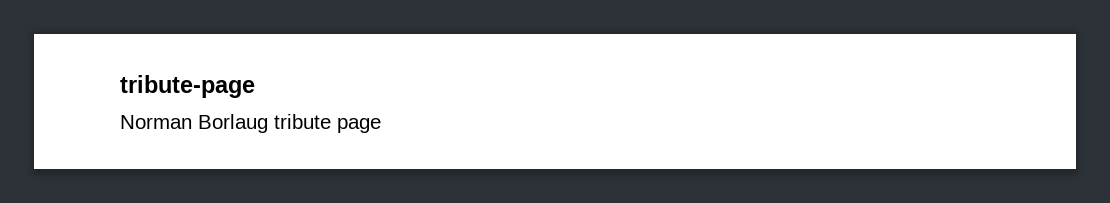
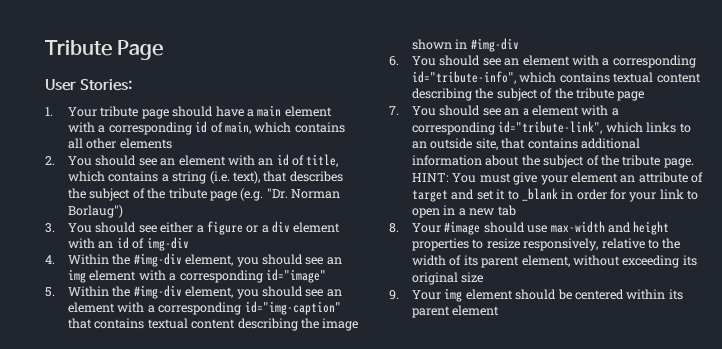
[120,75,255,98] [120,114,381,133] tribute-page // Norman Borlaug tribute page -> [45,40,164,60] [45,79,132,91] [45,105,332,119] [68,121,345,135] [68,138,172,149] [45,154,339,167] [68,171,343,184] [68,188,341,201] [68,205,124,218] [45,221,341,235] [68,237,189,251] [45,253,342,267] [68,269,326,283] [45,285,342,299] [68,301,341,315] [68,318,359,331] [412,38,519,52] [389,55,696,68] [412,71,701,84] [412,88,645,101] [389,105,619,116] [412,121,691,135] [412,138,640,150] [412,155,694,168] [412,172,704,185] [412,188,699,202] [412,205,516,218] [389,221,670,235] [412,238,681,251] [412,255,697,268] [412,272,484,285] [389,288,683,302] [412,305,500,318] Tribute Page // User Stories: // 1. Your tribute page should have a main element with a corresponding id of main, which contains all other elements // 2. You should see an element with an id of title, which contains a string (i.e. text), that describes the subject of the tribute page (e.g. "Dr. Norman Borlaug") // 3. You should see either a figure or a div element with an id of img-div // 4. Within the #img-div element, you should see an img element with a corresponding id="image" // 5. Within the #img-div element, you should see an element with a corresponding id="img-caption" that contains textual content describing the image shown in #img-div // 6. You should see an element with a corresponding id="tribute-info", which contains textual content describing the subject of the tribute page // 7. You should see an a element with a corresponding id="tribute-link", which links to an outside site, that contains additional information about the subject of the tribute page. HINT: You must give your element an attribute of target and set it to _blank in order for your link to open in a new tab // 8. Your #image should use max-width and height properties to resize responsively, relative to the width of its parent element, without exceeding its original size // 9. Your img element should be centered within its parent element

